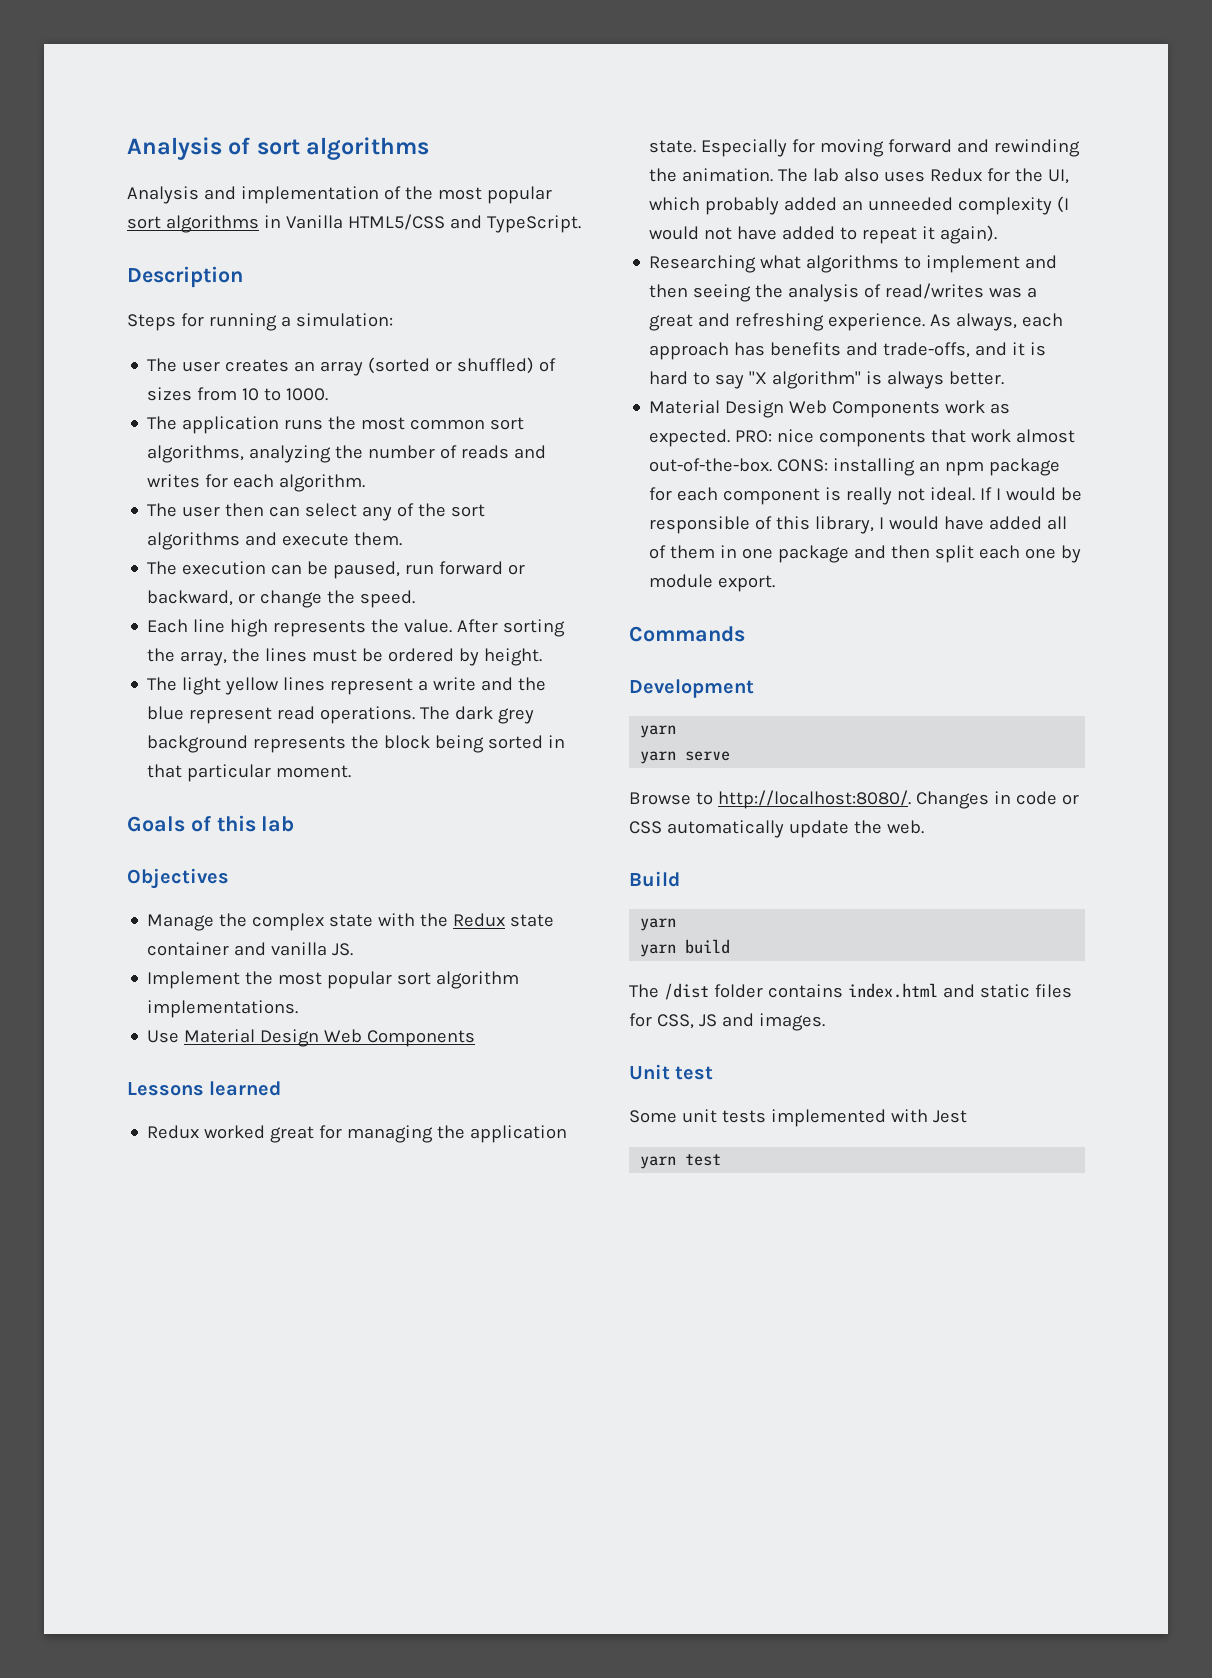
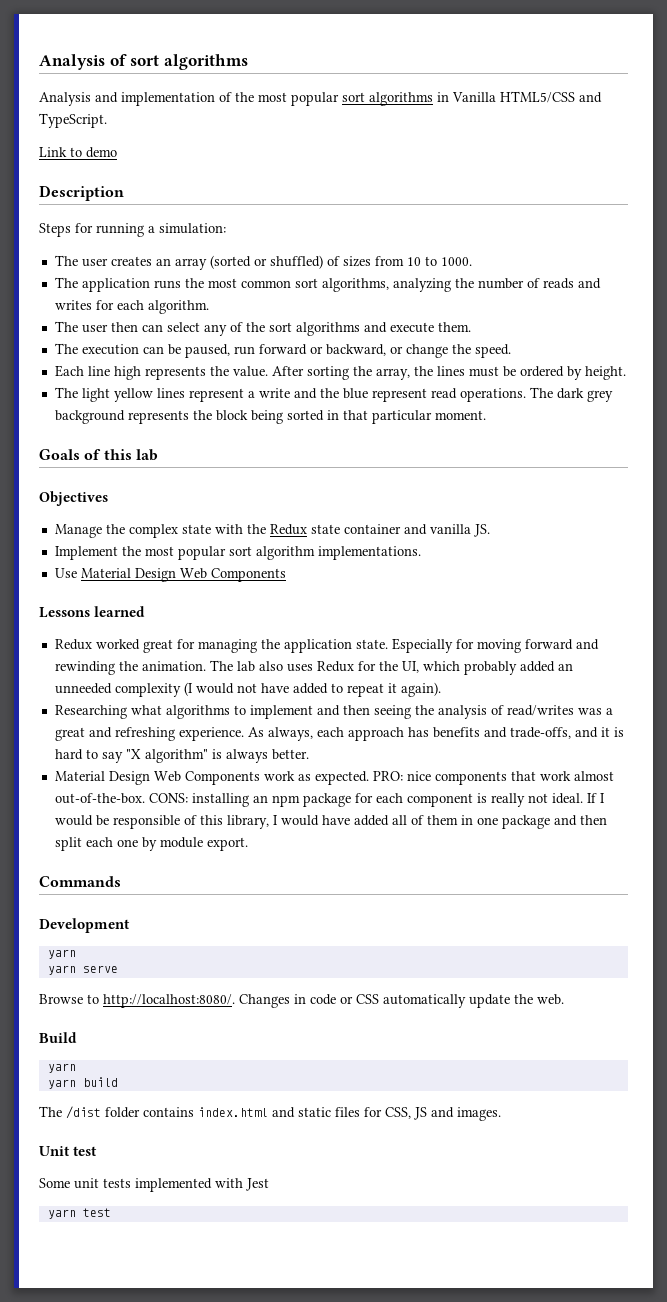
(581, 224) none -> [39,147,117,158] // Link to demo

